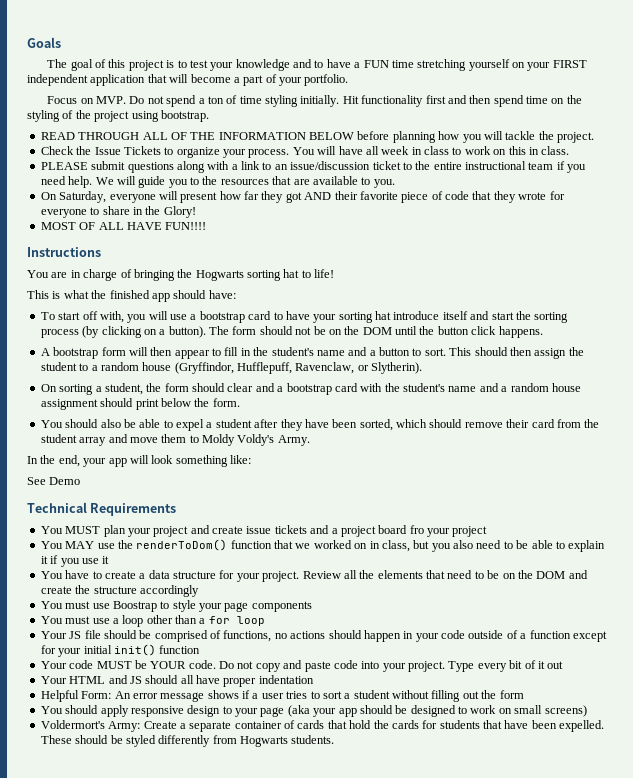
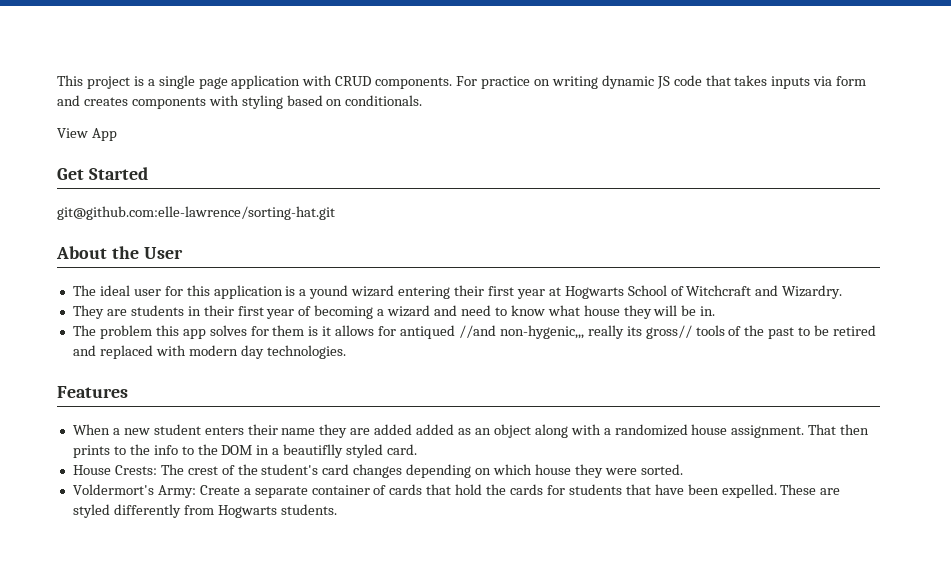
[27,37,61,48] [47,59,587,71] [27,74,349,86] [47,95,582,107] [27,110,209,122] [40,131,594,143] [40,146,570,158] [40,161,587,173] [40,176,395,188] [40,191,565,203] [40,206,196,218] [40,222,207,230] [27,247,101,257] [27,269,335,281] [27,290,236,302] [40,311,569,323] [40,326,543,338] [40,347,584,359] [40,362,423,374] [40,383,581,395] [40,398,240,410] [40,419,600,431] [40,434,310,446] [27,455,251,467] [27,477,81,485] [27,502,177,516] [40,525,488,537] [40,539,606,552] [40,555,110,567] [40,570,588,582] [40,585,199,597] [40,600,312,612] [40,615,265,627] [40,630,607,642] [40,644,201,657] [40,660,564,672] [40,675,314,687] [40,690,524,702] [40,705,587,717] Goals // The goal of this project is to test your knowledge and to have a FUN time stretching yourself on your FIRST independent application that will become a part of your portfolio. // Focus on MVP. Do not spend a ton of time styling initially. Hit functionality first and then spend time on the styling of the project using bootstrap. // READ THROUGH ALL OF THE INFORMATION BELOW before planning how you will tackle the project. // Check the Issue Tickets to organize your process. You will have all week in class to work on this in class. // PLEASE submit questions along with a link to an issue/discussion ticket to the entire instructional team if you need help. We will guide you to the resources that are available to you. // On Saturday, everyone will present how far they got AND their favorite piece of code that they wrote for everyone to share in the Glory! // MOST OF ALL HAVE FUN!!!! // Instructions // You are in charge of bringing the Hogwarts sorting hat to life! // This is what the finished app should have: // To start off with, you will use a bootstrap card to have your sorting hat introduce itself and start the sorting process (by clicking on a button). The form should not be on the DOM until the button click happens. // A bootstrap form will then appear to fill in the student's name and a button to sort. This should then assign the student to a random house (Gryffindor, Hufflepuff, Ravenclaw, or Slytherin). // On sorting a student, the form should clear and a bootstrap card with the student's name and a random house assignment should print below the form. // You should also be able to expel a student after they have been sorted, which should remove their card from the student array and move them to Moldy Voldy's Army. // In the end, your app will look something like: // See Demo // Technical Requirements // You MUST plan your project and create issue tickets and a project board fro your project // You MAY use the renderToDom() function that we worked on in class, but you also need to be able to explain it if you use it // You have to create a data structure for your project. Review all the elements that need to be on the DOM and create the structure accordingly // You must use Boostrap to style your page components // You must use a loop other than a for loop // Your JS file should be comprised of functions, no actions should happen in your code outside of a function except for your initial init() function // Your code MUST be YOUR code. Do not copy and paste code into your project. Type every bit of it out // Your HTML and JS should all have proper indentation // Helpful Form: An error message shows if a user tries to sort a student without filling out the form // You should apply responsive design to your page (aka your app should be designed to work on small screens) -> [57,75,867,89] [57,95,423,109] [57,128,117,141] [57,167,148,180] [57,206,335,220] [56,246,183,259] [72,285,843,299] [72,305,716,319] [72,325,876,339] [72,345,346,359] [57,386,128,398] [72,424,870,438] [72,444,418,458] [72,464,683,478] This project is a single page application with CRUD components. For practice on writing dynamic JS code that takes inputs via form and creates components with styling based on conditionals. // View App // Get Started // git@github.com:elle-lawrence/sorting-hat.git // About the User // The ideal user for this application is a yound wizard entering their first year at Hogwarts School of Witchcraft and Wizardry. // They are students in their first year of becoming a wizard and need to know what house they will be in. // The problem this app solves for them is it allows for antiqued //and non-hygenic,,, really its gross// tools of the past to be retired and replaced with modern day technologies. // Features // When a new student enters their name they are added added as an object along with a randomized house assignment. That then prints to the info to the DOM in a beautiflly styled card. // House Crests: The crest of the student's card changes depending on which house they were sorted.
[75,735,123,744] should be -> [820,488,841,495] are

